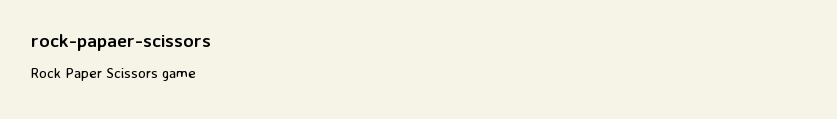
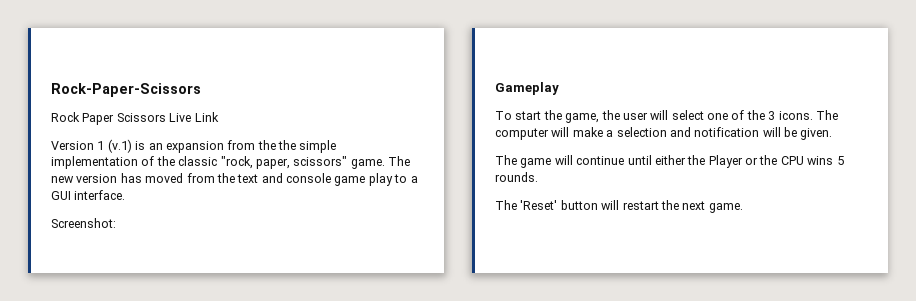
[31,34,211,51] rock-papaer-scissors -> [51,83,201,97] Rock-Paper-Scissors
[162,71,196,81] game -> [169,112,219,122] [51,139,337,153] [51,156,410,169] [51,173,418,186] [51,190,126,200] [51,218,116,228] [495,82,559,95] [495,110,838,123] [495,127,833,140] [495,155,844,168] [495,172,538,182] [495,200,743,213] Live Link // Version 1 (v.1) is an expansion from the the simple implementation of the classic "rock, paper, scissors" game. The new version has moved from the text and console game play to a GUI interface. // Screenshot: // Gameplay // To start the game, the user will select one of the 3 icons. The computer will make a selection and notification will be given. // The game will continue until either the Player or the CPU wins 5 rounds. // The 'Reset' button will restart the next game.

